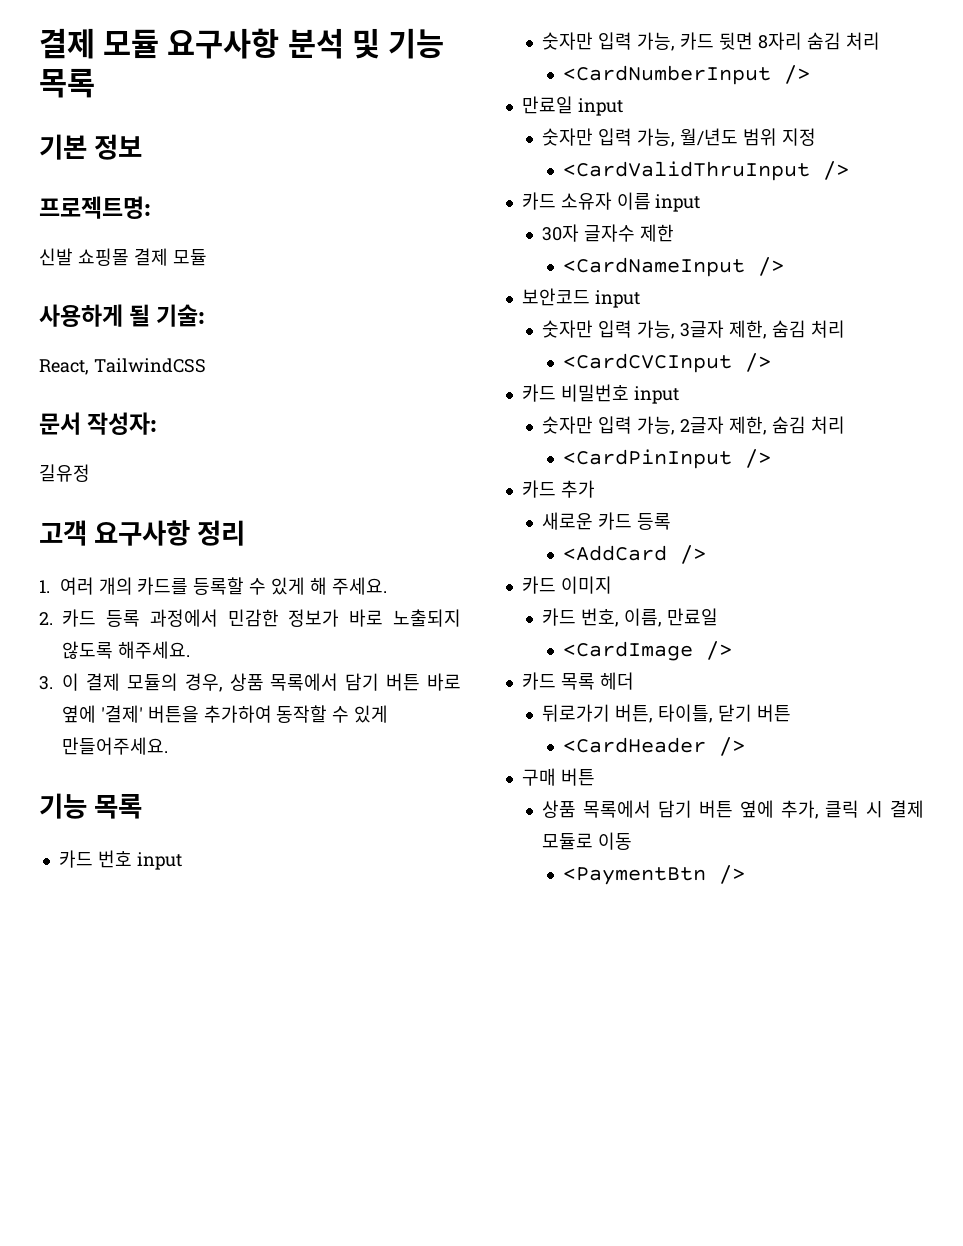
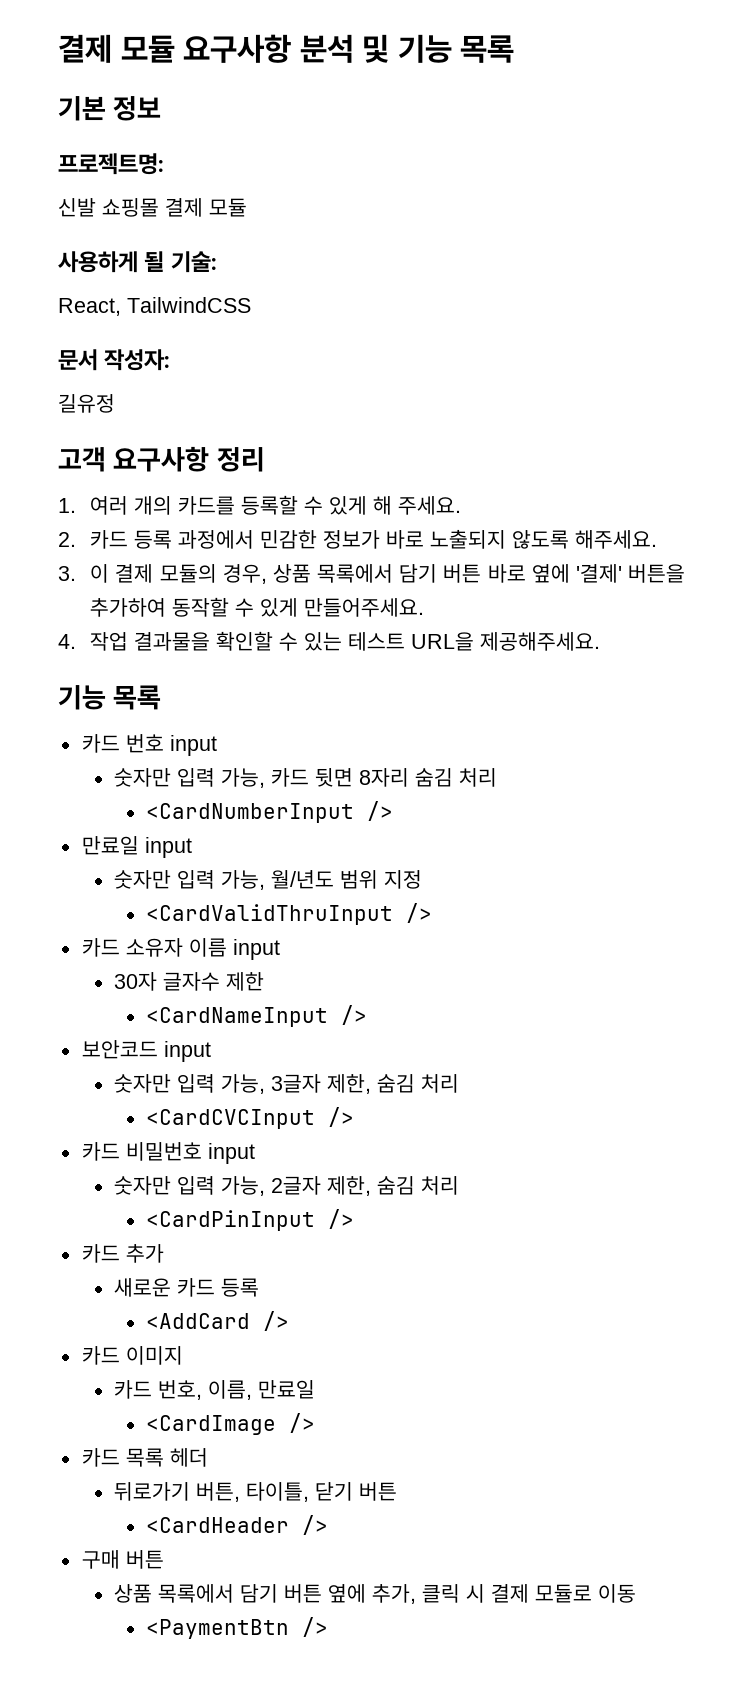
(168, 746) none -> [58,631,601,651] // 4. 작업 결과물을 확인할 수 있는 테스트 URL을 제공해주세요.

